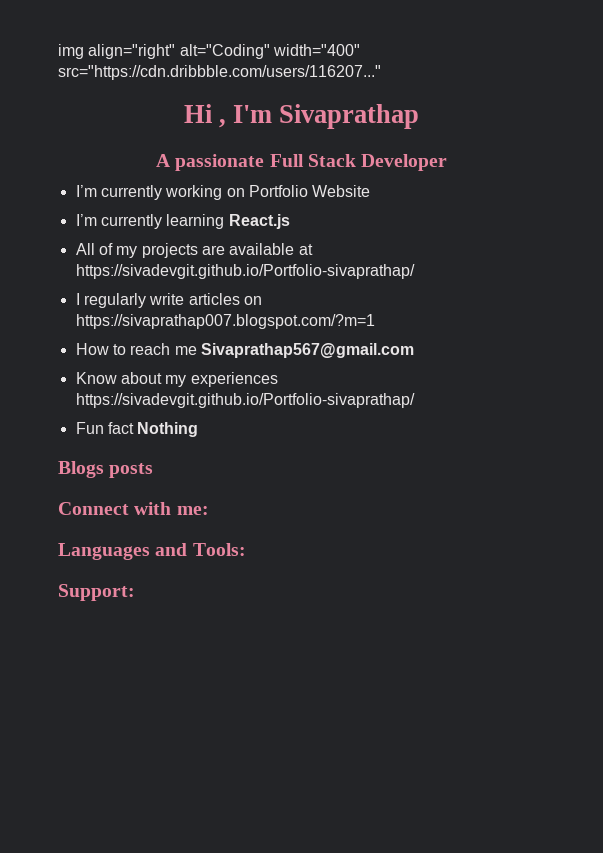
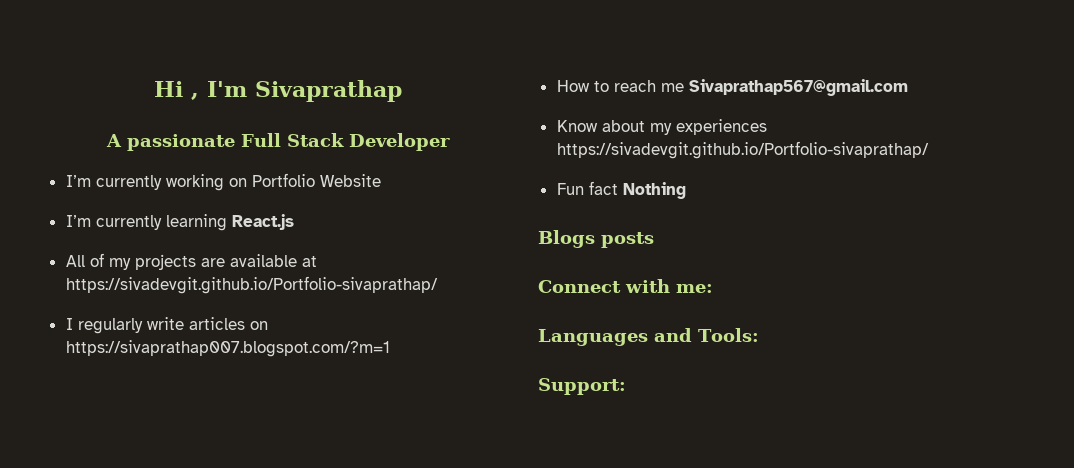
[58,44,360,59] [58,65,381,80] img align="right" alt="Coding" width="400" src="https://cdn.dribbble.com/users/116207..." // -> (154, 89) none

